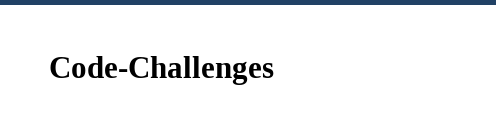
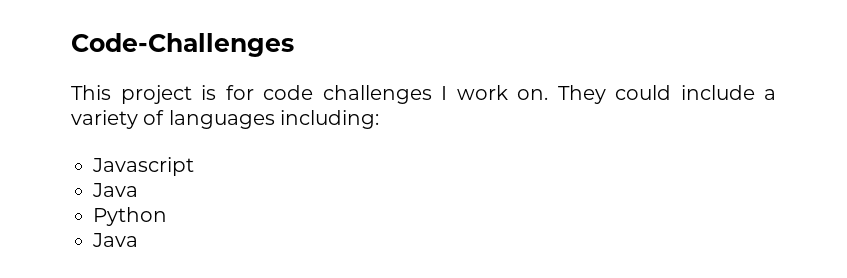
(274, 70) none -> [71,85,776,104] [71,110,380,129] [92,157,194,176] [92,183,138,197] [93,207,167,226] [92,233,138,247] // This project is for code challenges I work on. They could include a variety of languages including: // Javascript // Java // Python // Java

